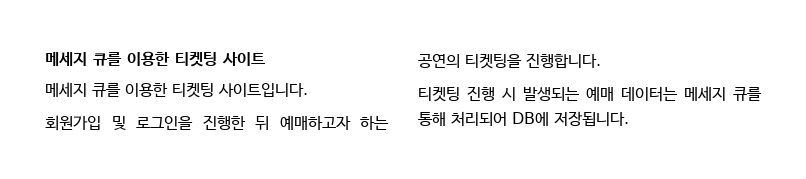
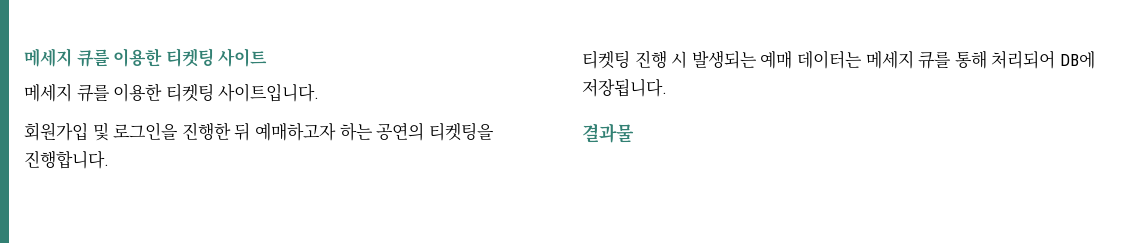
(629, 118) none -> [582,123,634,143] // 결과물

